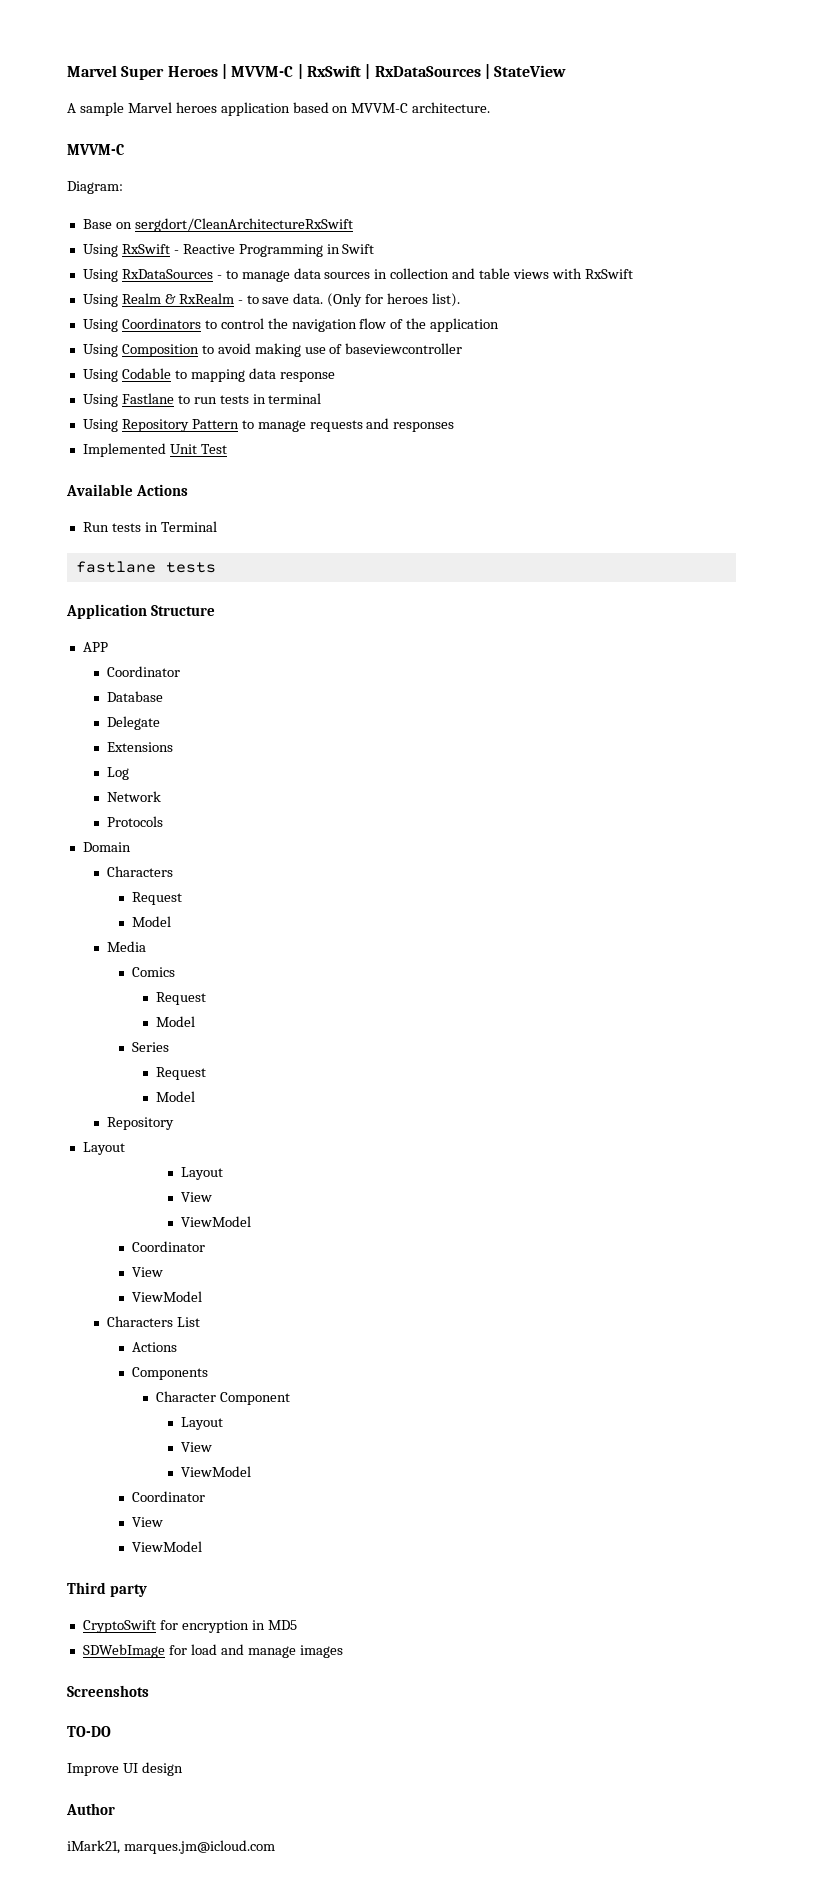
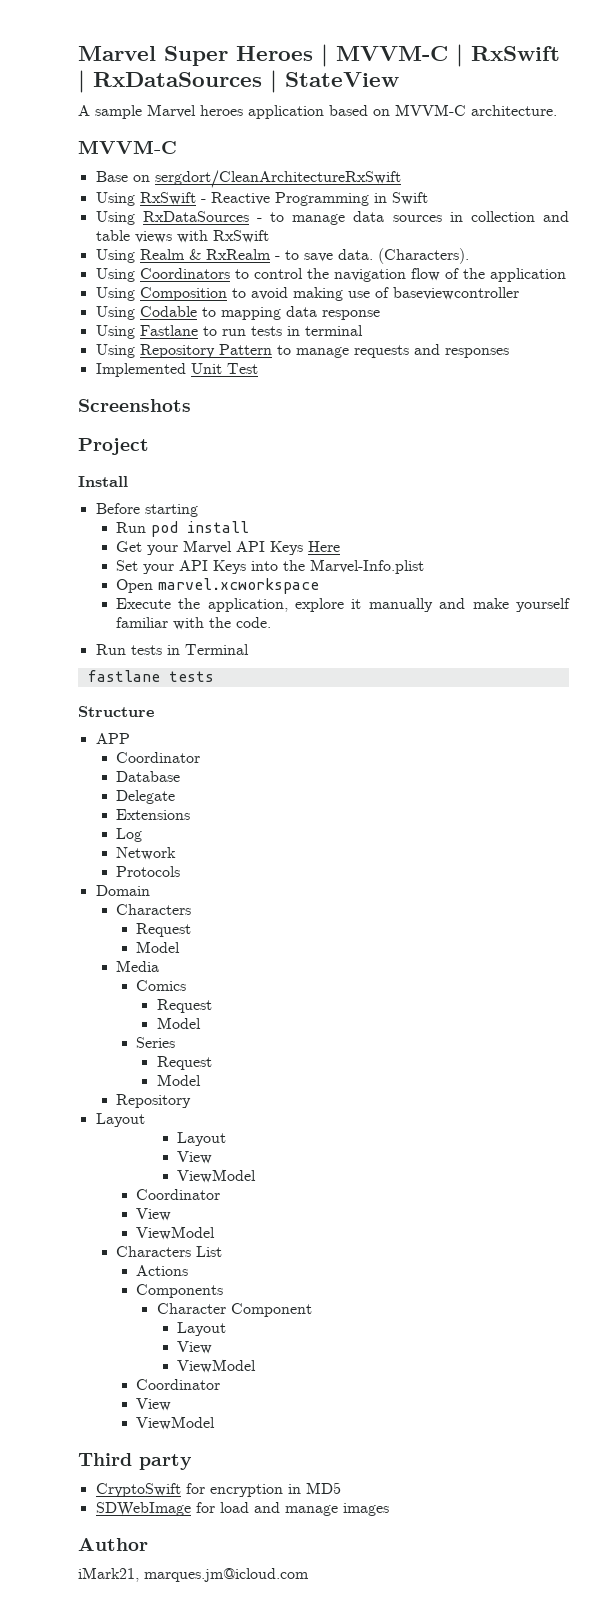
[67,181,123,194] // Diagram: -> (177, 147) none
[327,293,461,307] (Only for heroes list). -> [377,248,469,264] (Characters).
[66,484,189,496] Available Actions -> [78,399,191,412] [78,438,149,455] [78,476,128,487] [95,503,198,517] [115,521,249,537] [115,540,340,555] [115,559,424,574] [115,578,319,594] [115,598,570,612] [115,617,271,630] Screenshots // Project // Install // Before starting // Run pod install // Get your Marvel API Keys Here // Set your API Keys into the Marvel-Info.plist // Open marvel.xcworkspace // Execute the application, explore it manually and make yourself familiar with the code.
[66,604,147,619] Application -> (214, 676) none
[67,1685,149,1697] [67,1726,111,1737] [67,1762,183,1776] // Screenshots // TO-DO // Improve UI design -> (389, 1509) none

